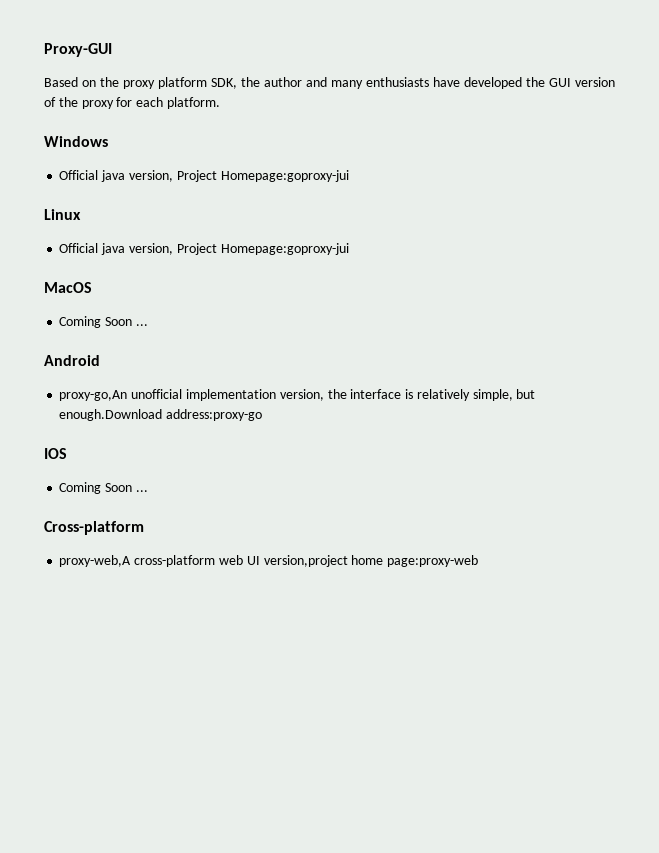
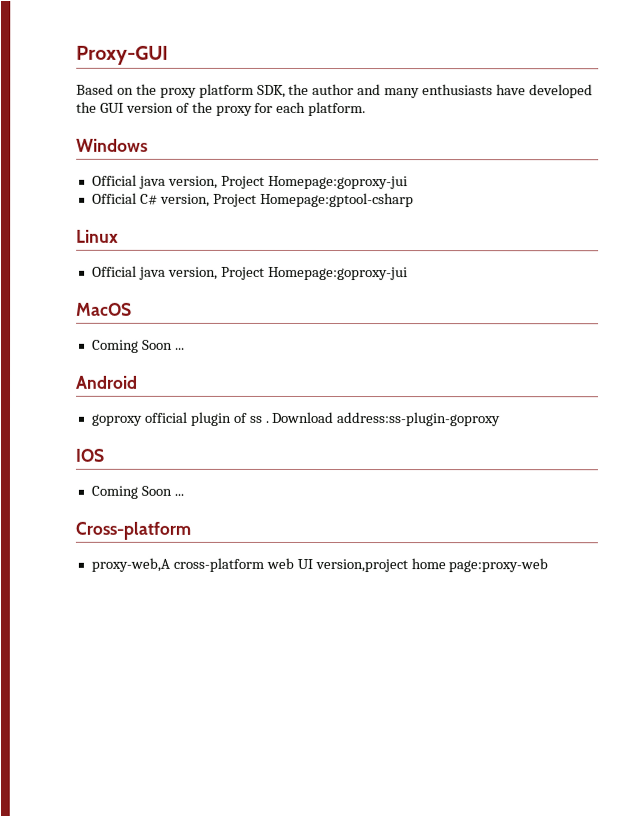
(349, 176) none -> [91,192,414,208] // Official C# version, Project Homepage:gptool-csharp
[59,389,536,401] [59,409,263,421] proxy-go,An unofficial implementation version, the interface is relatively simple, but enough.Download address:proxy-go -> [90,411,501,427] goproxy official plugin of ss . Download address:ss-plugin-goproxy

